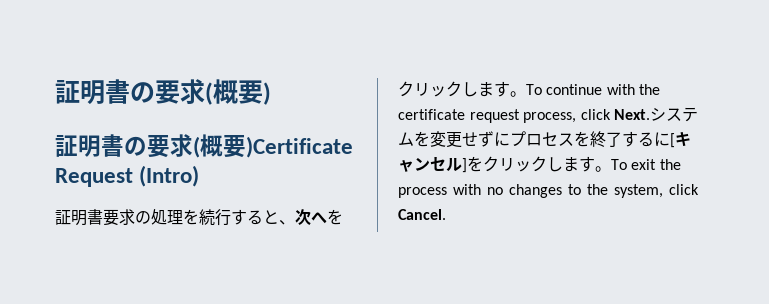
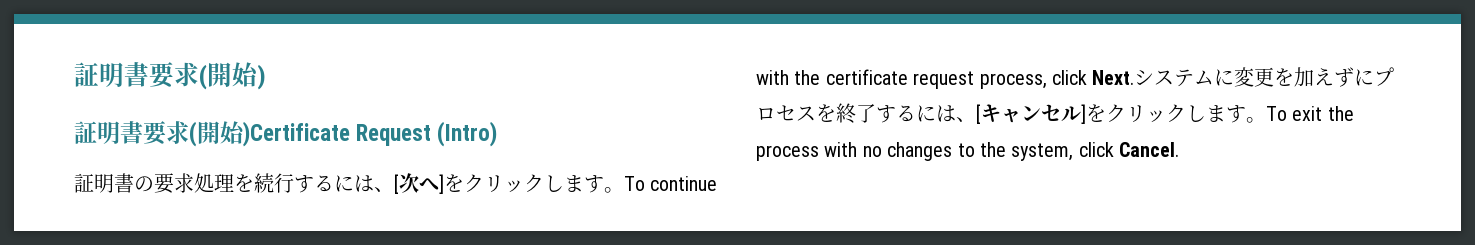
[55,79,271,105] [55,134,353,158] [55,165,200,187] [55,209,327,226] 証明書の要求(概要) // 証明書の要求(概要)Certificate Request (Intro) // 証明書要求の処理を続行すると、次へ -> [74,62,266,90] [74,121,498,147] [74,173,444,194] 証明書要求(開始) // 証明書要求(開始)Certificate Request (Intro) // 証明書の要求処理を続行するには、[次へ]
[414,131,478,148] を変更せ -> [1214,67,1335,87] に変更を加え
(670, 139) none -> [936,105,976,122] は、

